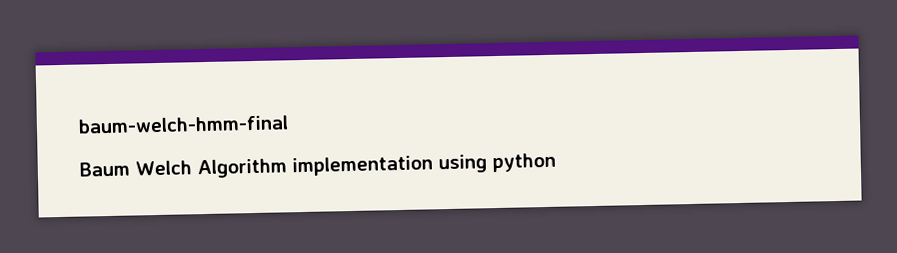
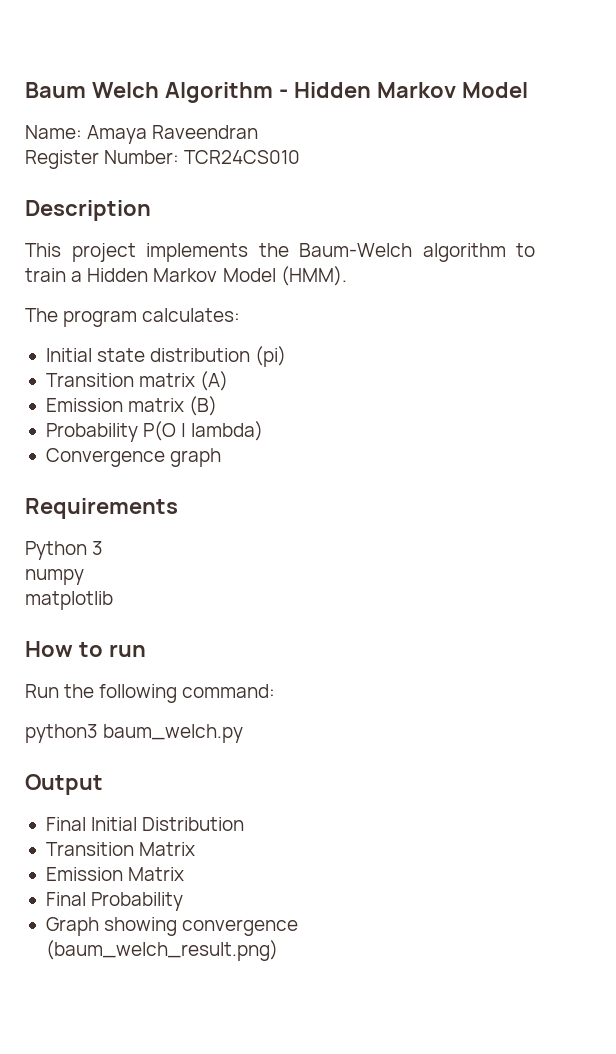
[78,115,289,134] baum-welch-hmm-final // -> (25, 90) none
[291,152,556,177] implementation using python -> [278,82,528,98] [25,125,259,144] [25,150,301,169] [25,200,151,221] [25,243,535,262] [25,266,347,286] [25,308,241,327] [45,346,287,367] [45,371,229,391] [45,396,218,416] [45,421,264,442] [45,448,222,467] [25,498,178,519] [25,541,104,560] [25,569,84,585] [25,591,113,610] [25,641,146,657] [25,684,276,703] [25,724,244,743] [25,774,103,795] [45,817,245,831] [45,842,196,856] [45,867,185,881] [45,892,184,911] [45,917,299,936] [45,940,278,961] - Hidden Markov Model // Name: Amaya Raveendran // Register Number: TCR24CS010 // Description // This project implements the Baum-Welch algorithm to train a Hidden Markov Model (HMM). // The program calculates: // Initial state distribution (pi) // Transition matrix (A) // Emission matrix (B) // Probability P(O | lambda) // Convergence graph // Requirements // Python 3 // numpy // matplotlib // How to run // Run the following command: // python3 baum_welch.py // Output // Final Initial Distribution // Transition Matrix // Emission Matrix // Final Probability // Graph showing convergence (baum_welch_result.png)

